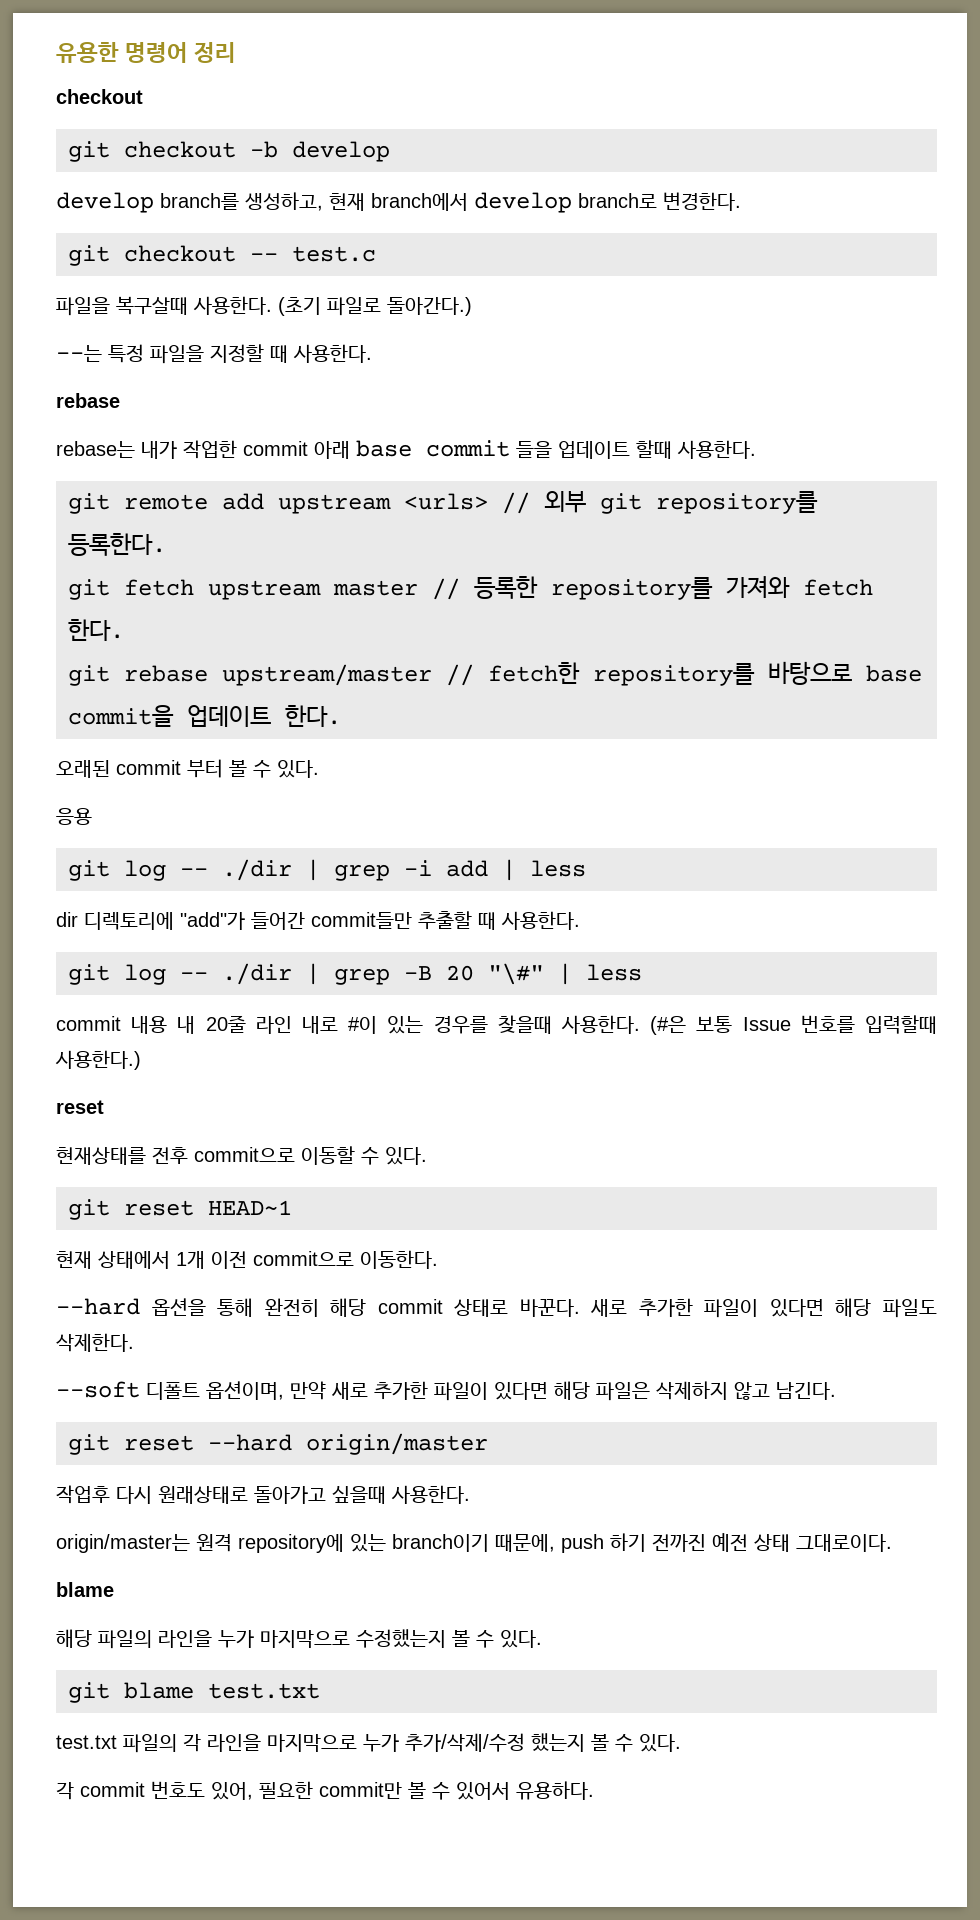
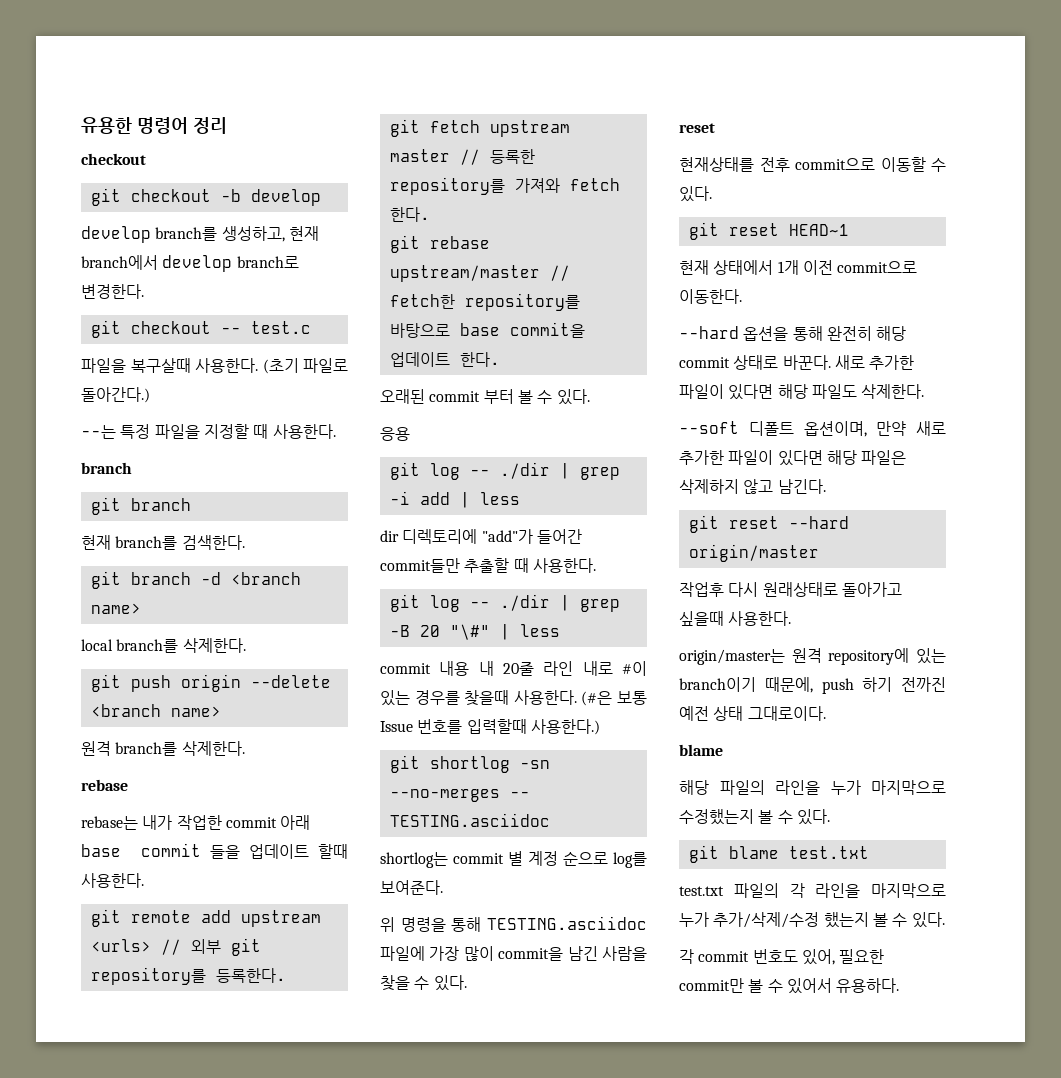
(372, 353) none -> [81,462,132,474] [90,497,191,515] [81,535,245,550] [90,571,301,589] [90,603,141,614] [81,638,246,653] [90,674,331,692] [90,704,221,717] [81,741,245,756] // branch // git branch // 현재 branch를 검색한다. // git branch -d <branch name> // local branch를 삭제한다. // git push origin --delete <branch name> // 원격 branch를 삭제한다.
(141, 1060) none -> [389,755,550,773] [389,789,530,802] [389,813,550,827] [380,851,647,868] [380,880,443,895] [380,916,647,932] [380,946,647,961] [380,975,467,991] // git shortlog -sn --no-merges -- TESTING.asciidoc // shortlog는 commit 별 계정 순으로 log를 보여준다. // 위 명령을 통해 TESTING.asciidoc 파일에 가장 많이 commit을 남긴 사람을 찾을 수 있다.

